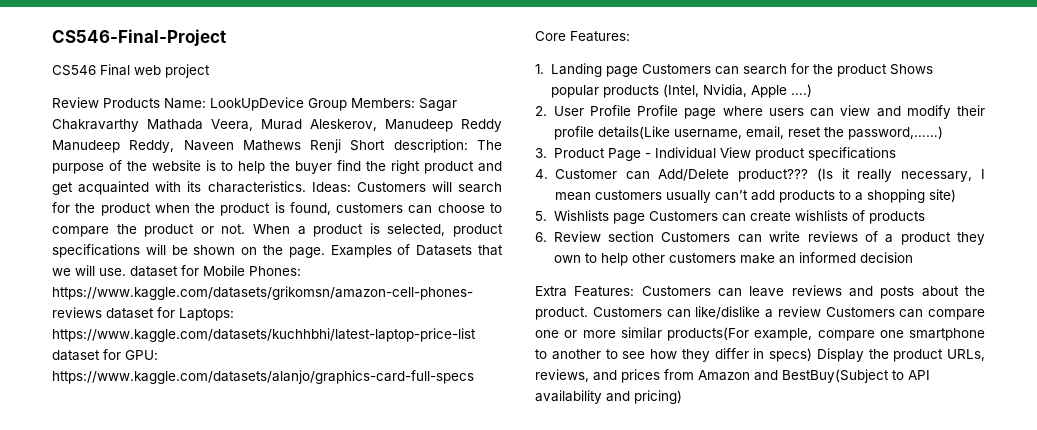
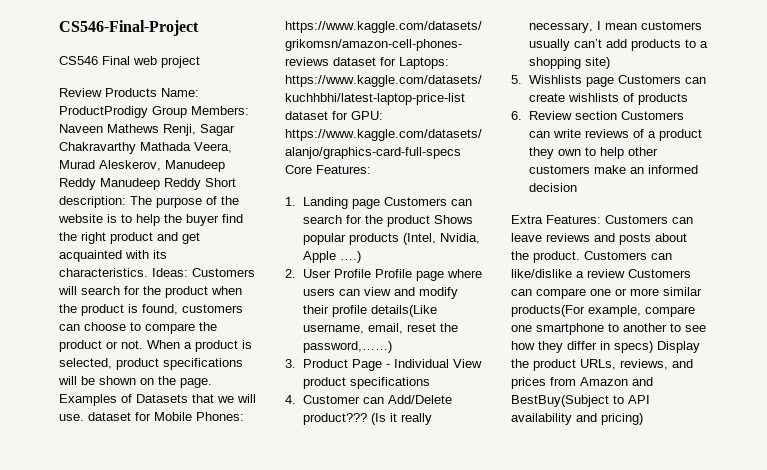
[210,97,304,111] LookUpDevice -> [59,106,148,118] ProductProdigy
(415, 103) none -> [59,124,196,136] Naveen Mathews Renji,
[129,139,342,153] Reddy, Naveen Mathews Renji -> [164,178,201,190] Reddy

